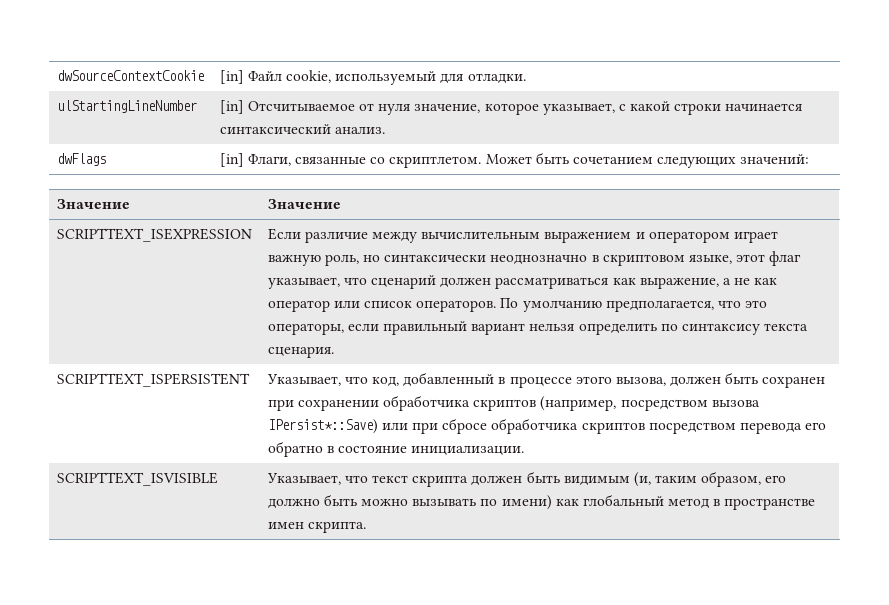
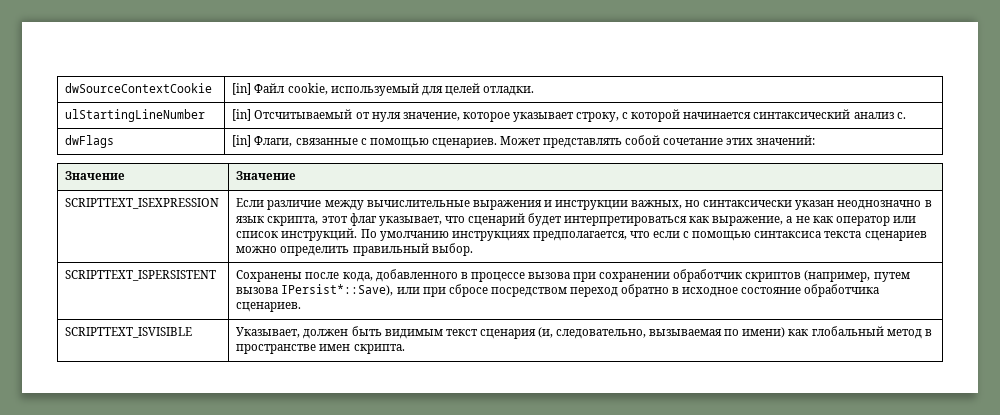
(464, 79) none -> [444,83,480,96] целей
[247,101,355,111] Отсчитываемое -> [254,109,353,119] Отсчитываемый
[542,101,803,115] [219,124,385,134] [56,153,106,166] [219,152,737,168] указывает, с какой строки начинается синтаксический анализ. // dwFlags | [in] Флаги, связанные со скриптлетом. Может быть сочетанием следующих -> [512,109,906,122] [65,135,115,148] [232,135,754,148] указывает строку, с которой начинается синтаксический анализ с. // dwFlags | [in] Флаги, связанные с помощью сценариев. Может представлять собой сочетание этих
[421,231,778,243] [267,254,359,266] вычислительным выражением и оператором играет важную роль, -> [366,200,683,210] вычислительные выражения и инструкции важных,
(487, 258) none -> [795,200,835,210] указан
[602,254,732,266] скриптовом языке, -> [236,216,319,226] язык скрипта,
[440,277,609,289] должен рассматриваться -> [528,213,688,226] будет интерпретироваться
[416,300,497,312] операторов. -> [281,228,358,241] инструкций.
(602, 306) none -> [451,231,530,241] инструкциях
[745,300,768,308] [267,321,809,335] [267,346,334,358] [56,373,250,387] [266,372,826,388] это операторы, если правильный вариант нельзя определить по синтаксису текста сценария. // SCRIPTTEXT_ISPERSISTENT | Указывает, что код, добавленный в процессе этого вызова, должен быть сохранен -> [653,231,927,241] [236,243,473,256] [65,270,217,281] [236,269,570,282] если с помощью синтаксиса текста сценариев можно определить правильный выбор. // SCRIPTTEXT_ISPERSISTENT | Сохранены после кода, добавленного в процессе вызова
[382,395,470,411] обработчика -> [673,269,743,282] обработчик
[620,399,760,411] [267,418,827,434] [267,441,525,457] [56,472,218,486] [266,471,787,487] [267,494,477,509] посредством вызова IPersist*::Save) или при сбросе обработчика скриптов посредством перевода его обратно в состояние инициализации. // SCRIPTTEXT_ISVISIBLE | Указывает, что текст скрипта должен быть видимым (и, таким образом, его должно быть можно вызывать -> [873,272,910,282] [236,284,880,297] [236,302,302,312] [65,327,193,338] [236,326,723,339] путем вызова IPersist*::Save), или при сбросе посредством переход обратно в исходное состояние обработчика сценариев. // SCRIPTTEXT_ISVISIBLE | Указывает, должен быть видимым текст сценария (и, следовательно, вызываемая

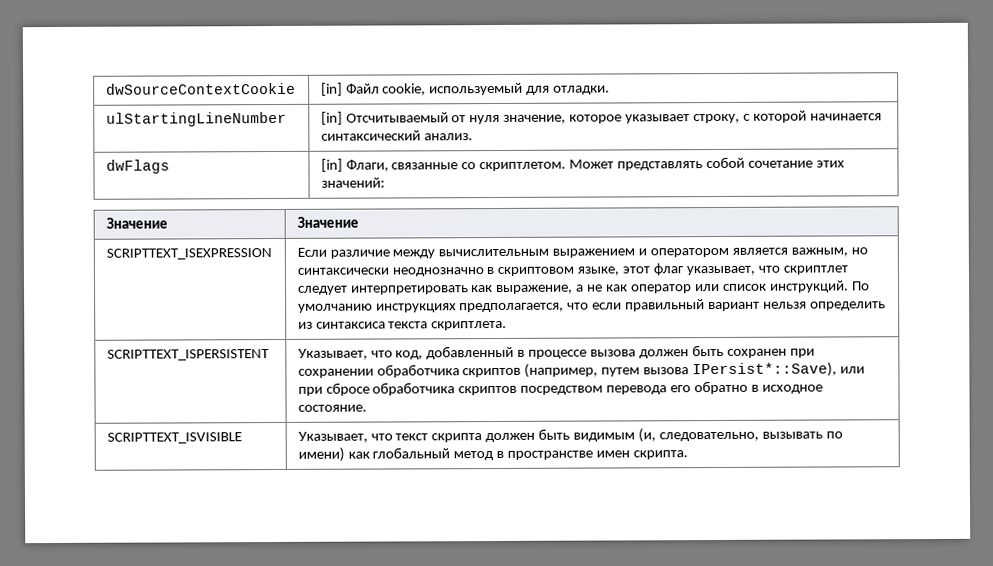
[444,83,480,96] целей -> (551, 90) none
[853,112,906,119] анализ с. -> [423,133,473,141] анализ.
[360,138,497,148] с помощью сценариев. -> [461,161,567,172] со скриптлетом.
[366,200,683,210] вычислительные выражения и инструкции важных, -> [438,247,848,258] вычислительным выражением и оператором является важным,
[795,200,835,210] указан -> (389, 271) none
[236,216,319,226] язык скрипта, -> [497,266,620,276] скриптовом языке,
[467,213,688,226] сценарий будет интерпретироваться -> [782,265,848,275] [297,285,469,295] скриптлет следует интерпретировать
[683,231,927,241] [236,243,473,256] [65,270,217,281] [236,269,570,282] с помощью синтаксиса текста сценариев можно определить правильный выбор. // SCRIPTTEXT_ISPERSISTENT | Сохранены после кода, добавленного в процессе вызова -> [625,299,886,312] [297,320,508,331] [106,349,270,361] [297,344,787,360] правильный вариант нельзя определить из синтаксиса текста скриптлета. // SCRIPTTEXT_ISPERSISTENT | Указывает, что код, добавленный в процессе вызова должен быть сохранен
[673,269,743,282] обработчик -> [376,364,460,378] обработчика
[490,284,880,297] [236,302,302,312] посредством переход обратно в исходное состояние обработчика сценариев. -> [372,380,823,396] [297,404,367,412] обработчика скриптов посредством перевода его обратно в исходное состояние.
(301, 332) none -> [370,433,483,443] что текст скрипта
[445,329,536,339] текст сценария -> (636, 437) none
[649,329,723,336] вызываемая -> [761,431,823,439] вызывать

